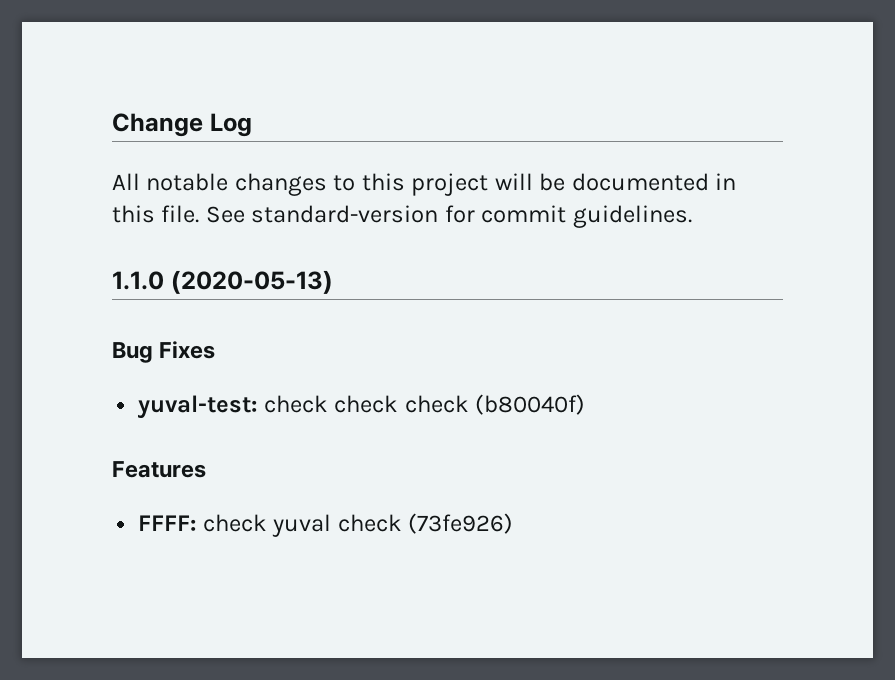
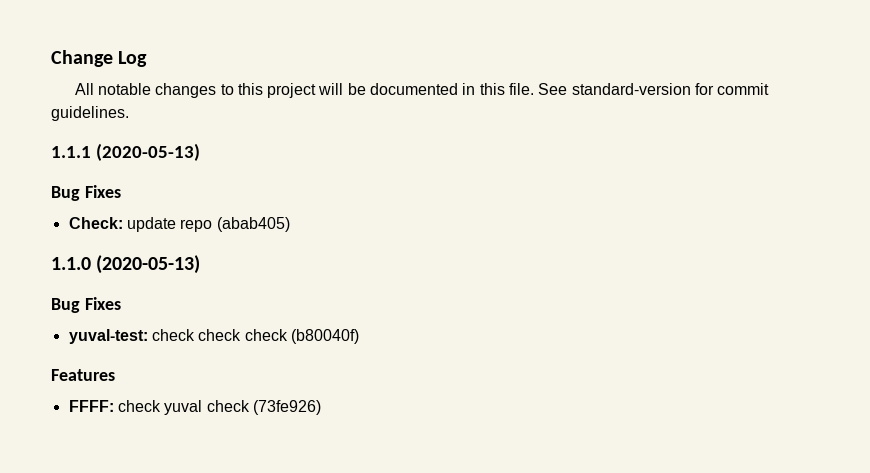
(692, 216) none -> [51,143,200,161] [51,185,121,201] [68,217,290,232] // 1.1.1 (2020-05-13) // Bug Fixes // Check: update repo (abab405)

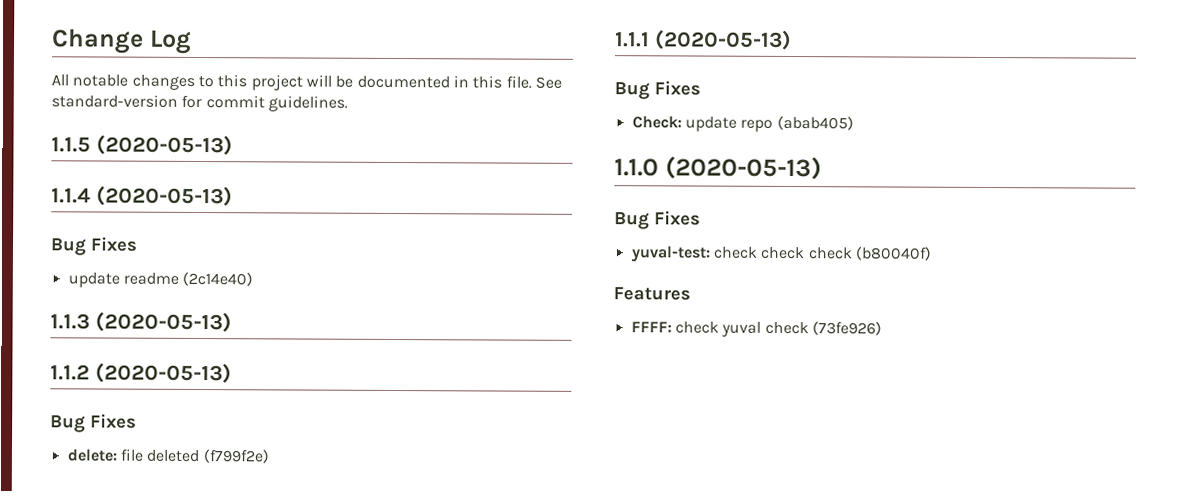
(129, 113) none -> [51,134,233,156] [51,185,233,207] [50,236,138,256] [67,271,254,288] [50,311,232,333] [50,362,232,384] [50,413,137,433] [66,448,269,464] // 1.1.5 (2020-05-13) // 1.1.4 (2020-05-13) // Bug Fixes // update readme (2c14e40) // 1.1.3 (2020-05-13) // 1.1.2 (2020-05-13) // Bug Fixes // delete: file deleted (f799f2e)

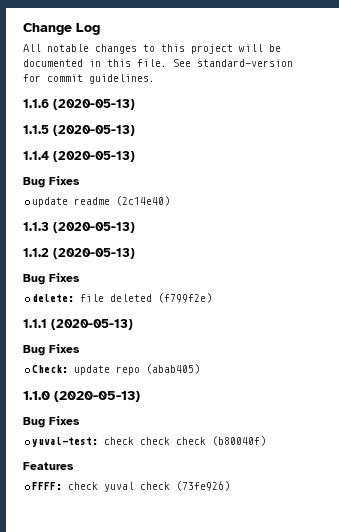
(348, 103) none -> [23,99,135,110] // 1.1.6 (2020-05-13)

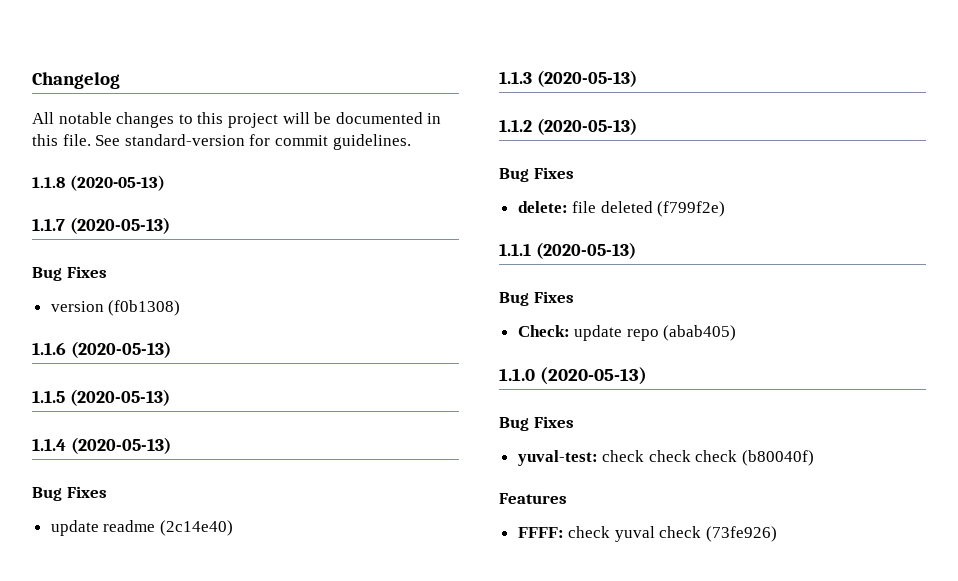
[23,23,100,35] Change Log -> [32,72,120,89] Changelog
(155, 79) none -> [32,175,165,191] [32,217,170,234] [32,266,107,281] [50,300,181,316] // 1.1.8 (2020-05-13) // 1.1.7 (2020-05-13) // Bug Fixes // version (f0b1308)

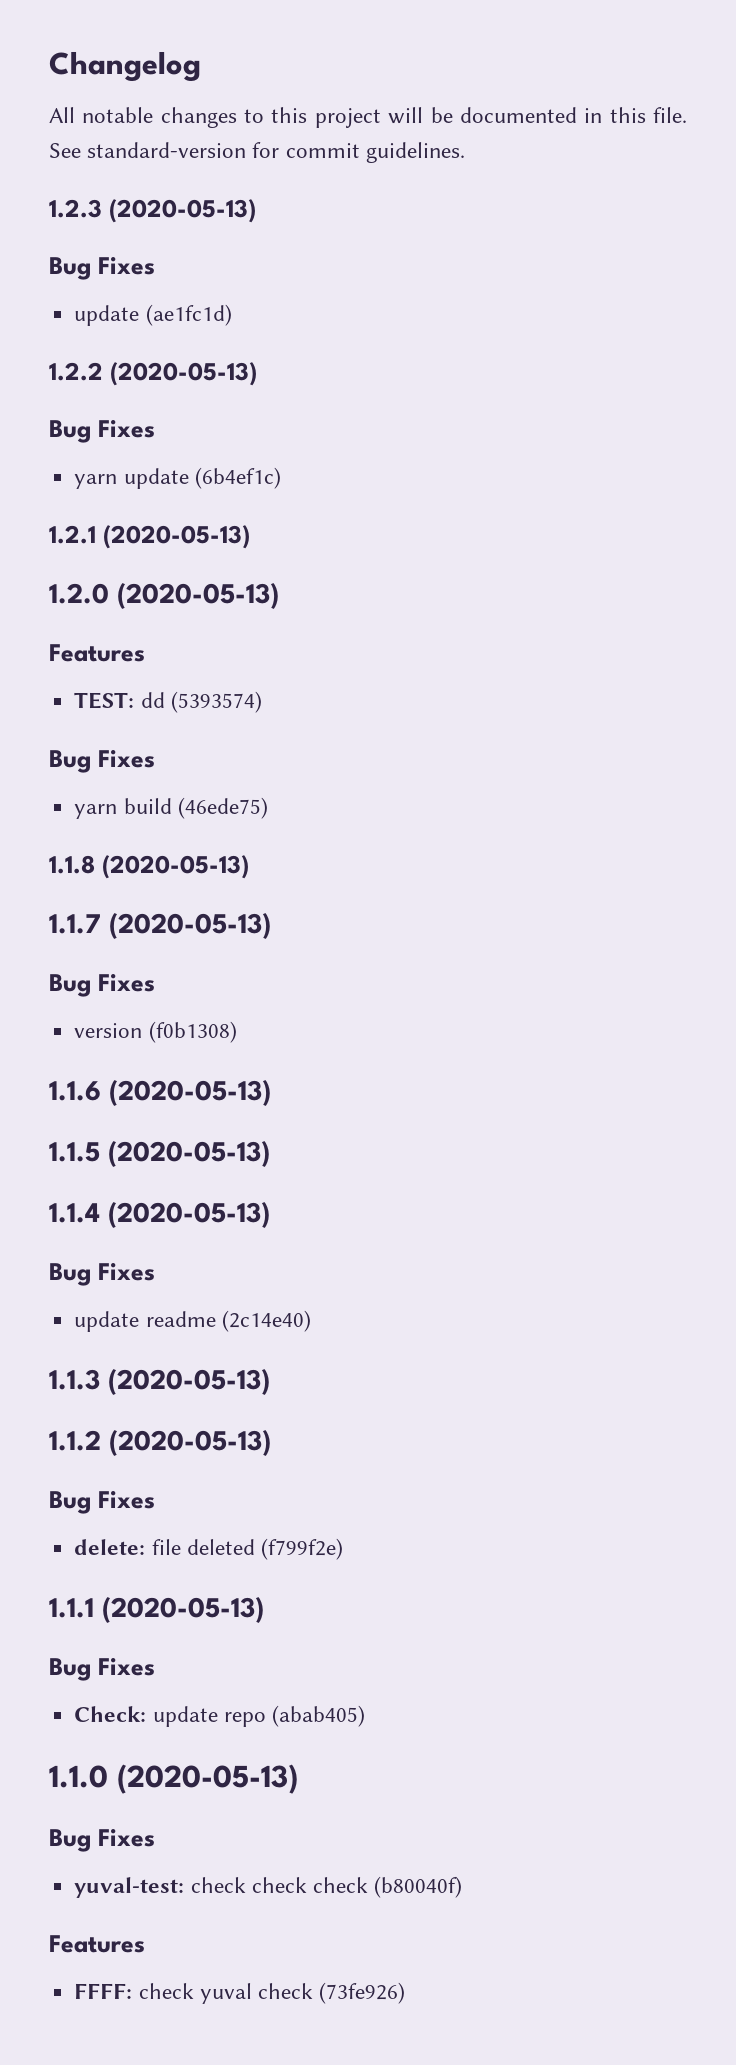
(411, 142) none -> [49,199,256,223] [49,256,155,280] [74,304,232,326] [49,362,257,386] [49,419,155,443] [74,467,281,489] [49,525,250,549] [49,583,279,609] [49,644,145,662] [74,691,262,713] [49,749,155,773] [74,797,268,819] // 1.2.3 (2020-05-13) // Bug Fixes // update (ae1fc1d) // 1.2.2 (2020-05-13) // Bug Fixes // yarn update (6b4ef1c) // 1.2.1 (2020-05-13) // 1.2.0 (2020-05-13) // Features // TEST: dd (5393574) // Bug Fixes // yarn build (46ede75)

